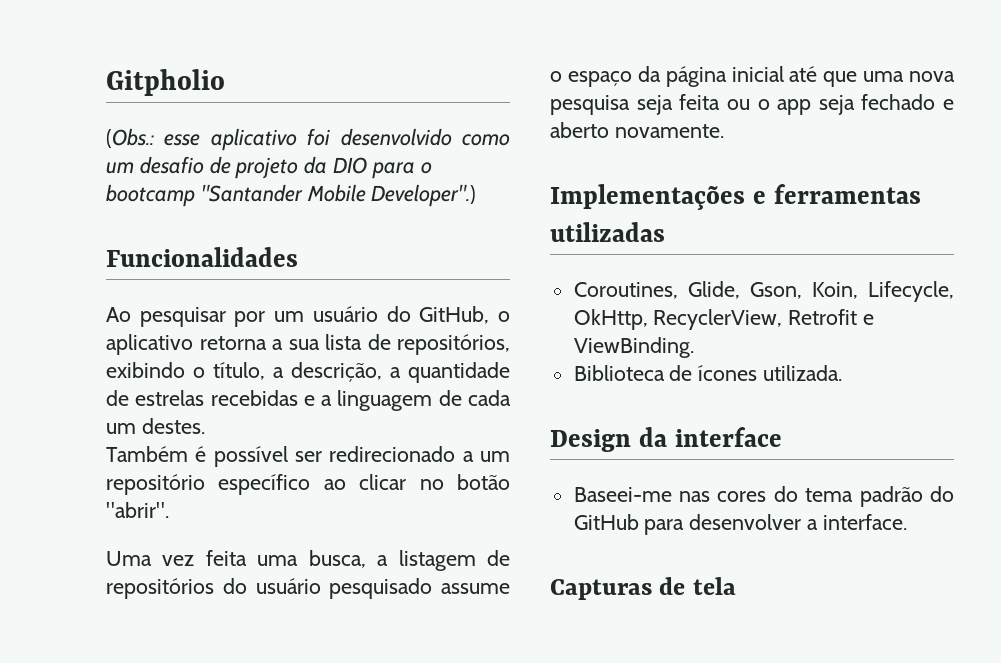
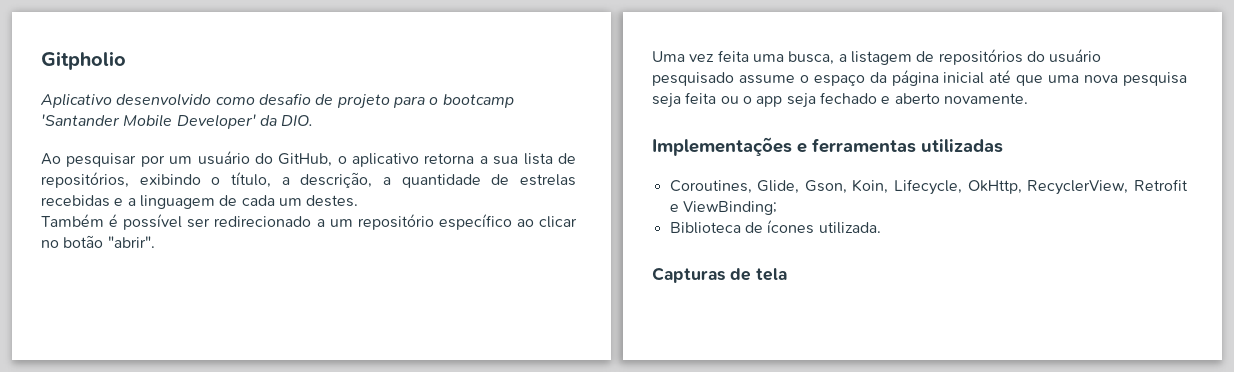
[106,128,331,151] (Obs.: esse aplicativo foi -> [40,93,112,108] Aplicativo
[106,162,134,174] um -> (255, 101) none
[304,156,368,174] da DIO -> (390, 101) none
[200,184,477,207] [106,247,298,267] "Santander Mobile Developer".) // Funcionalidades -> [41,114,314,129] 'Santander Mobile Developer' da DIO.
[573,337,694,358] ViewBinding. -> [682,201,777,215] ViewBinding;
[550,427,782,452] [573,486,954,507] [573,514,907,535] // Design da interface // Baseei-me nas cores do tema padrão do GitHub para desenvolver a interface. -> (881, 228) none

